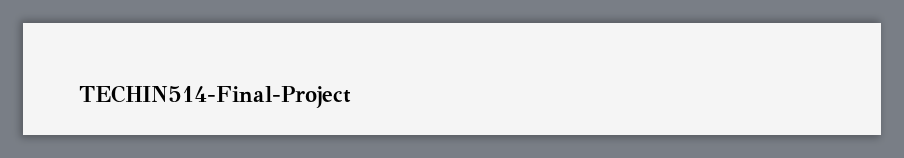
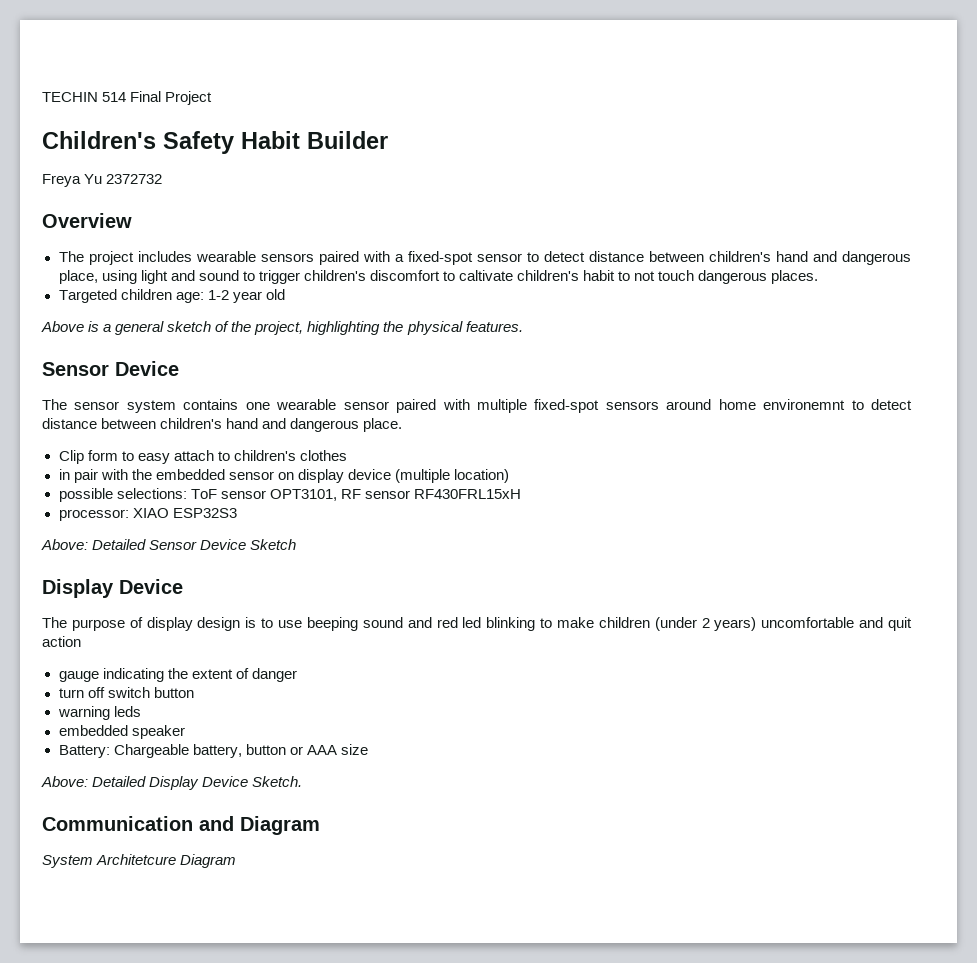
[79,85,351,108] TECHIN514-Final-Project -> [42,91,213,105] [42,131,388,154] [42,174,163,187] [42,213,132,228] [58,251,911,265] [58,270,819,284] [58,289,285,303] [41,321,523,335] [42,361,179,376] [42,399,912,413] [42,418,403,432] [58,450,347,464] [58,469,510,483] [58,488,521,502] [58,508,237,521] [41,539,297,550] [42,579,183,598] [42,617,913,631] [42,636,81,647] [58,668,297,682] [58,687,194,698] [57,706,141,720] [58,725,185,739] [58,744,368,758] [41,776,303,790] [42,816,320,835] [42,854,237,868] TECHIN 514 Final Project // Children's Safety Habit Builder // Freya Yu 2372732 // Overview // The project includes wearable sensors paired with a fixed-spot sensor to detect distance between children's hand and dangerous place, using light and sound to trigger children's discomfort to caltivate children's habit to not touch dangerous places. // Targeted children age: 1-2 year old // Above is a general sketch of the project, highlighting the physical features. // Sensor Device // The sensor system contains one wearable sensor paired with multiple fixed-spot sensors around home environemnt to detect distance between children's hand and dangerous place. // Clip form to easy attach to children's clothes // in pair with the embedded sensor on display device (multiple location) // possible selections: ToF sensor OPT3101, RF sensor RF430FRL15xH // processor: XIAO ESP32S3 // Above: Detailed Sensor Device Sketch // Display Device // The purpose of display design is to use beeping sound and red led blinking to make children (under 2 years) uncomfortable and quit action // gauge indicating the extent of danger // turn off switch button // warning leds // embedded speaker // Battery: Chargeable battery, button or AAA size // Above: Detailed Display Device Sketch. // Communication and Diagram // System Architetcure Diagram

